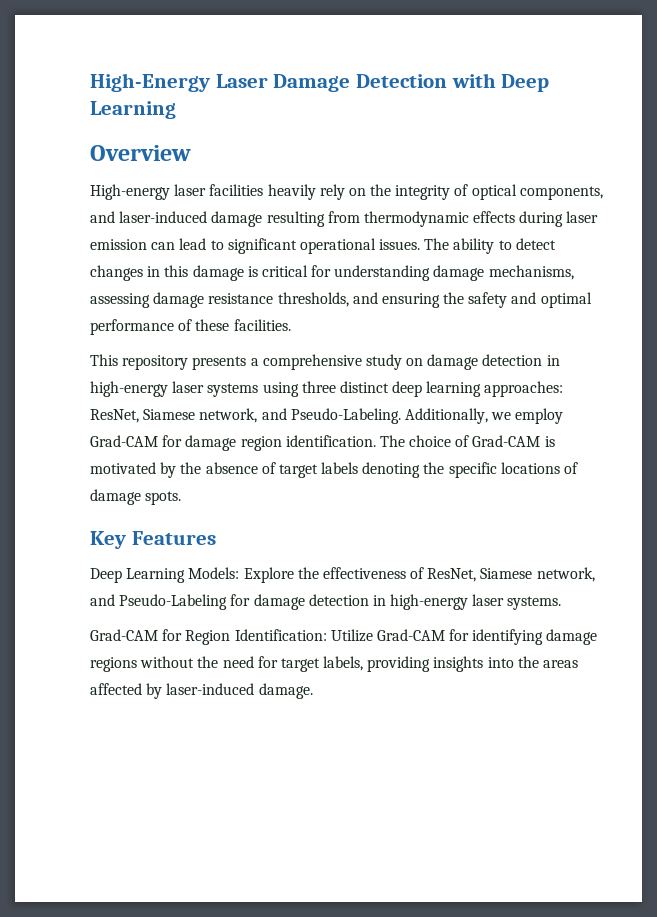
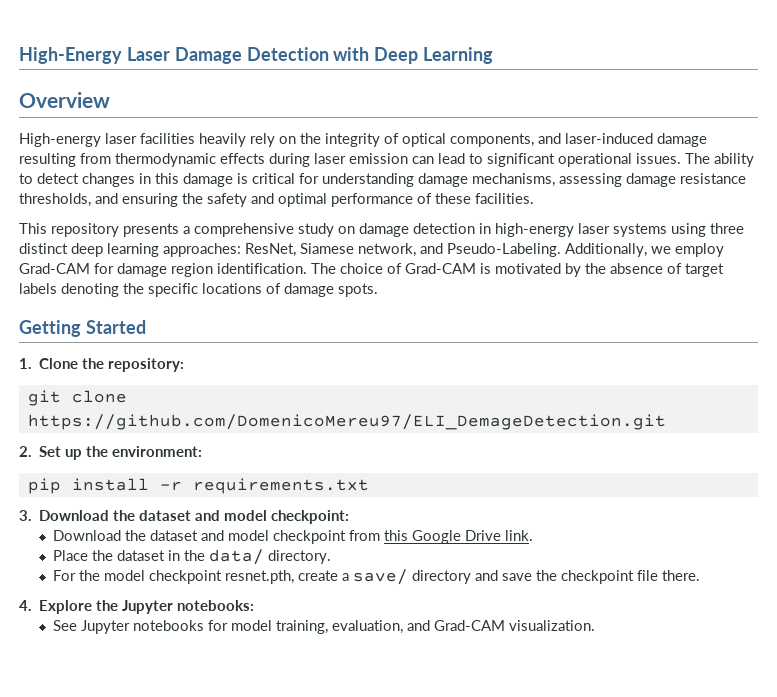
[90,531,216,549] [90,567,595,583] [90,594,562,610] [90,629,598,645] [90,656,579,672] [90,683,313,699] Key Features // Deep Learning Models: Explore the effectiveness of ResNet, Siamese network, and Pseudo-Labeling for damage detection in high-energy laser systems. // Grad-CAM for Region Identification: Utilize Grad-CAM for identifying damage regions without the need for target labels, providing insights into the areas affected by laser-induced damage. -> [19,320,146,337] [19,358,185,372] [27,390,127,406] [27,414,666,430] [19,446,203,460] [27,478,369,494] [19,510,350,524] [52,530,533,544] [52,549,331,565] [52,569,700,585] [19,600,255,614] [52,620,595,634] Getting Started // 1. Clone the repository: // git clone https://github.com/DomenicoMereu97/ELI_DemageDetection.git // 2. Set up the environment: // pip install -r requirements.txt // 3. Download the dataset and model checkpoint: // Download the dataset and model checkpoint from this Google Drive link. // Place the dataset in the data/ directory. // For the model checkpoint resnet.pth, create a save/ directory and save the checkpoint file there. // 4. Explore the Jupyter notebooks: // See Jupyter notebooks for model training, evaluation, and Grad-CAM visualization.

